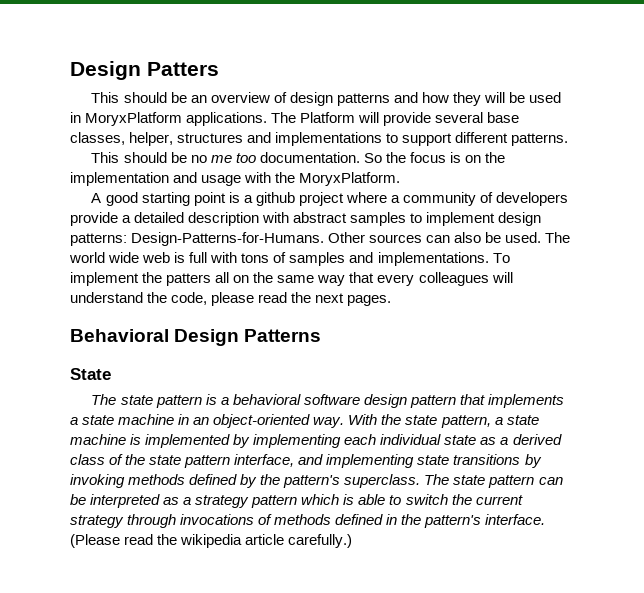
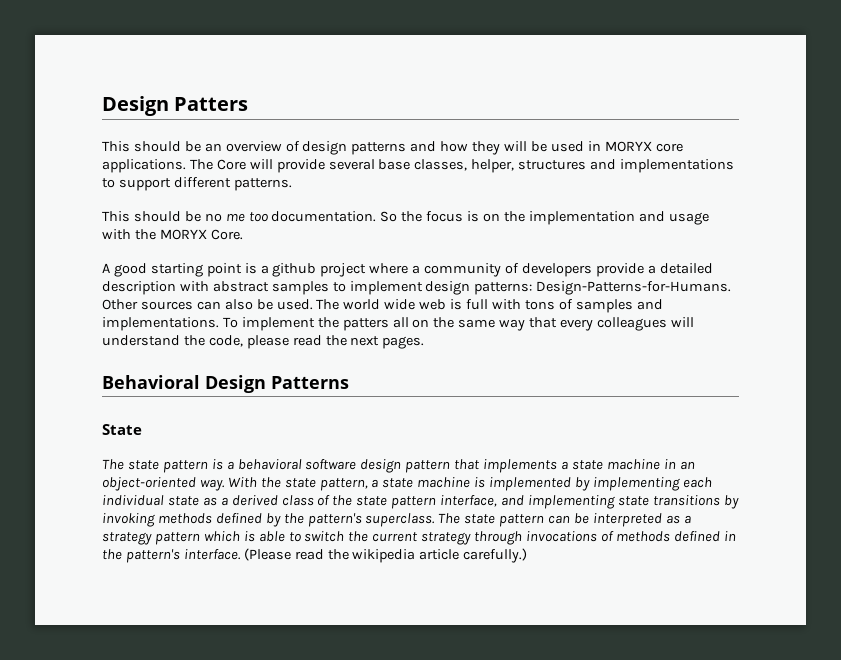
[85,112,183,126] MoryxPlatform -> [604,141,683,152] MORYX core
[300,112,356,123] Platform -> [216,159,246,170] Core
[299,172,401,186] MoryxPlatform. -> [159,229,243,240] MORYX Core.

